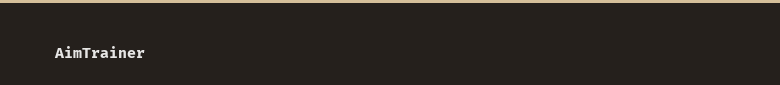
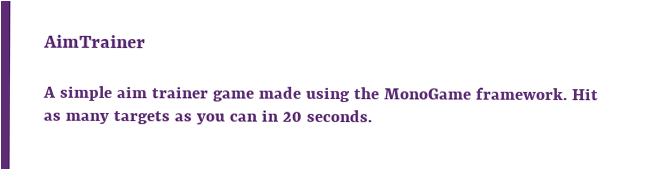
(145, 52) none -> [42,85,598,103] [43,109,372,125] // A simple aim trainer game made using the MonoGame framework. Hit as many targets as you can in 20 seconds.

